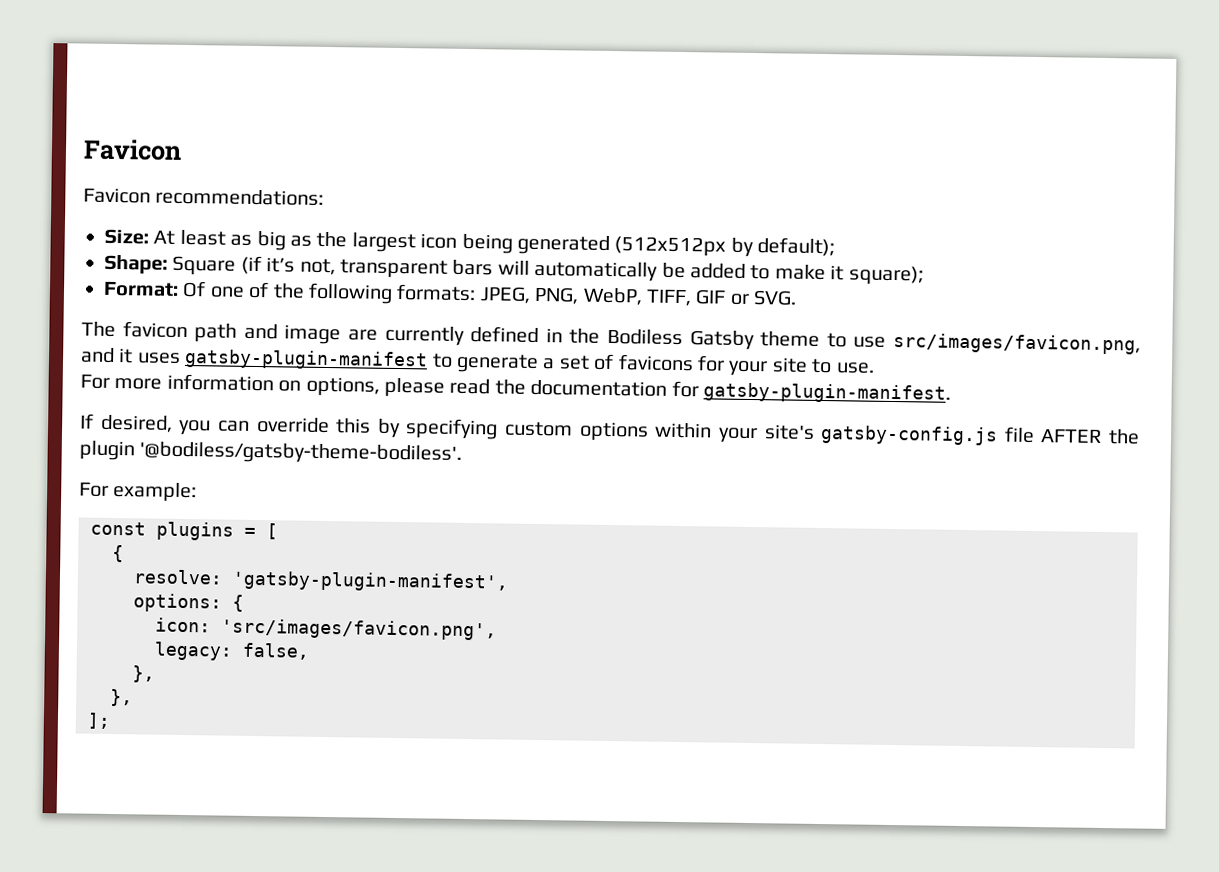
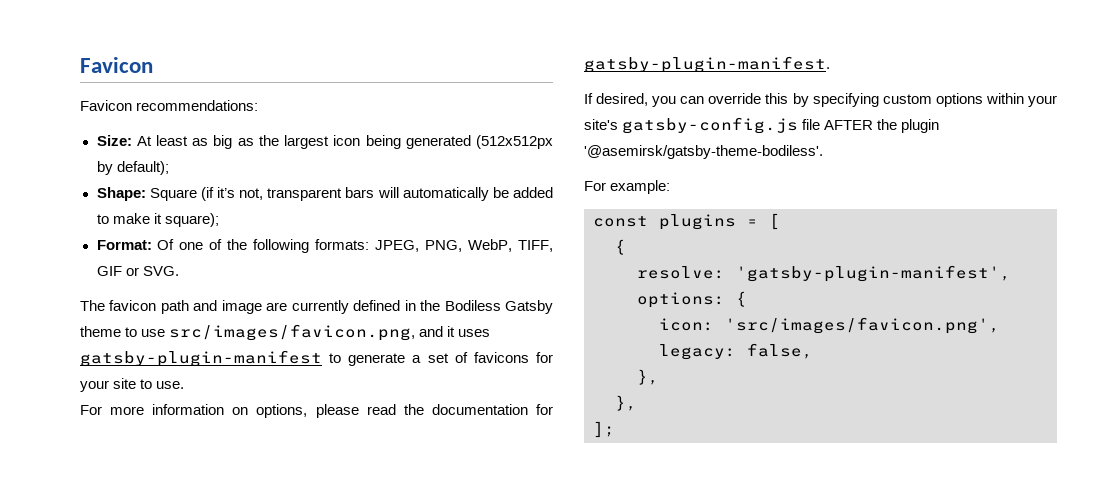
[139,441,463,465] '@bodiless/gatsby-theme-bodiless'. -> [584,145,823,159] '@asemirsk/gatsby-theme-bodiless'.

